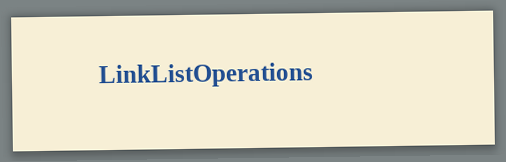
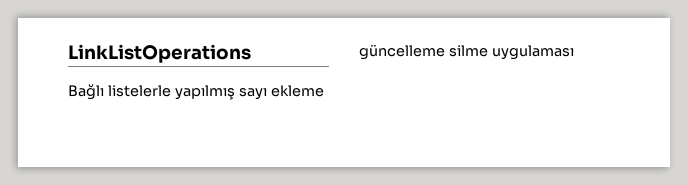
(314, 75) none -> [68,84,324,100] [359,44,574,60] // Bağlı listelerle yapılmış sayı ekleme güncelleme silme uygulaması

